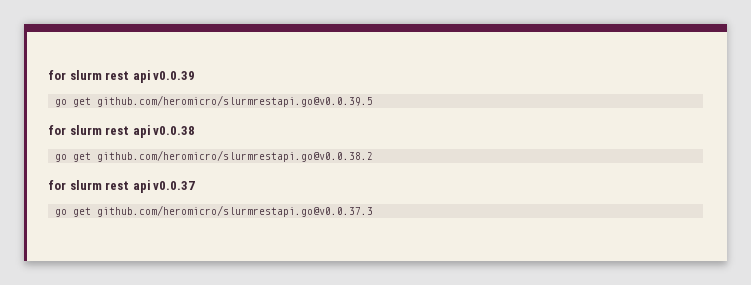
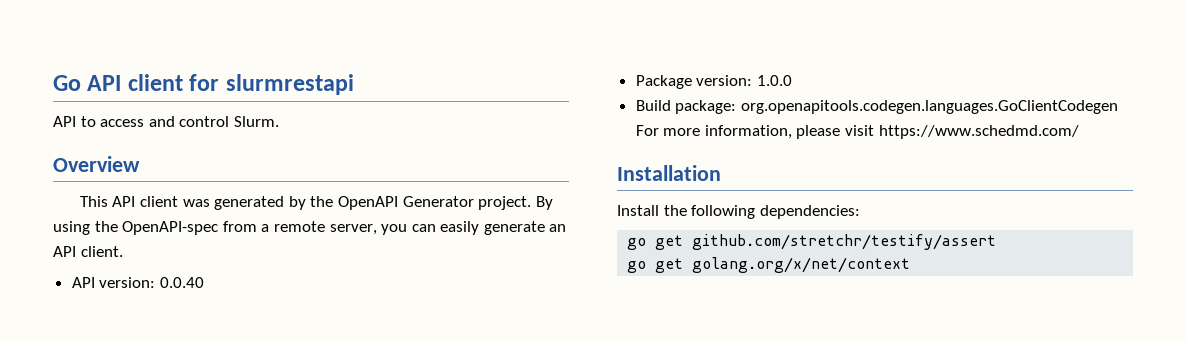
[48,70,196,83] [54,95,373,107] [48,125,196,138] [54,150,373,162] [48,180,196,193] [54,205,373,217] for slurm rest api v0.0.39 // go get github.com/heromicro/slurmrestapi.go@v0.0.39.5 // for slurm rest api v0.0.38 // go get github.com/heromicro/slurmrestapi.go@v0.0.38.2 // for slurm rest api v0.0.37 // go get github.com/heromicro/slurmrestapi.go@v0.0.37.3 -> [53,74,354,95] [53,116,279,127] [53,156,140,172] [79,196,553,210] [53,221,567,235] [53,246,123,257] [71,277,204,288] [635,75,792,89] [635,100,1118,114] [635,125,1079,139] [617,165,721,181] [617,205,860,219] [627,234,997,250] [627,257,911,273] Go API client for slurmrestapi // API to access and control Slurm. // Overview // This API client was generated by the OpenAPI Generator project. By using the OpenAPI-spec from a remote server, you can easily generate an API client. // API version: 0.0.40 // Package version: 1.0.0 // Build package: org.openapitools.codegen.languages.GoClientCodegen For more information, please visit https://www.schedmd.com/ // Installation // Install the following dependencies: // go get github.com/stretchr/testify/assert // go get golang.org/x/net/context

